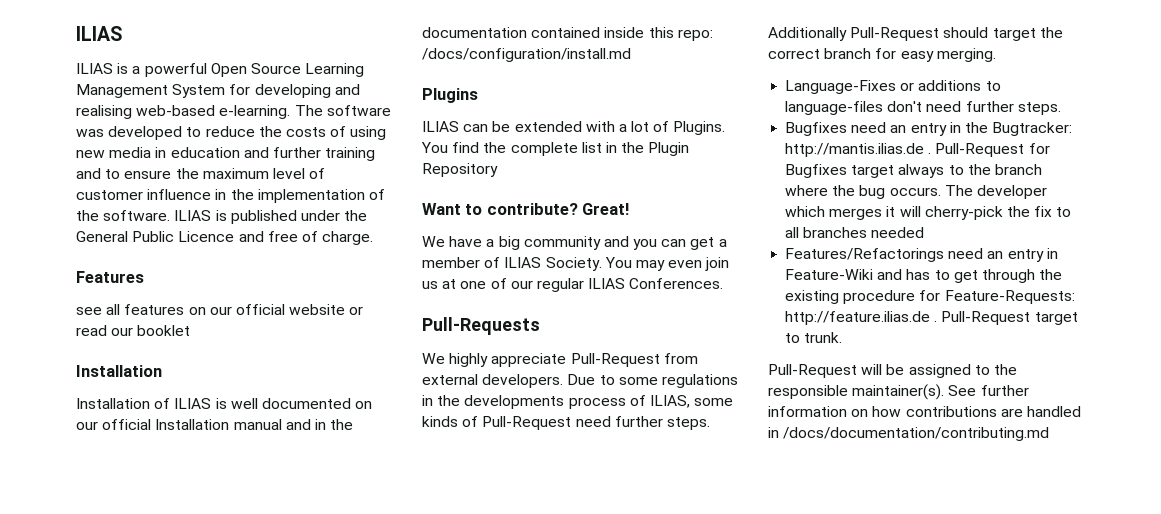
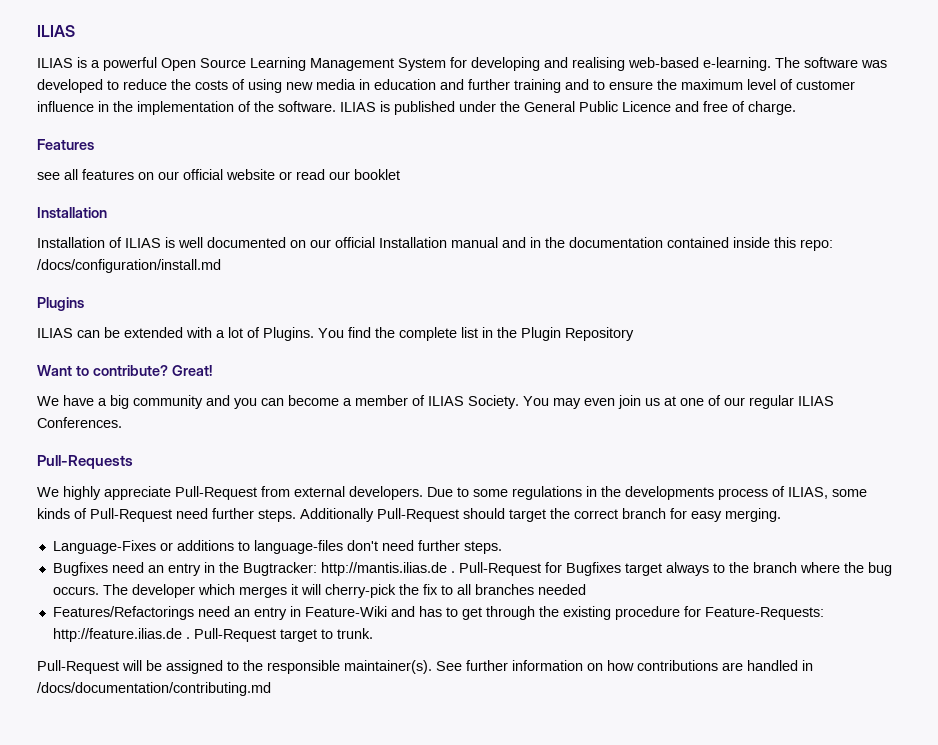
[690,237,715,250] get -> [288,395,339,406] become

